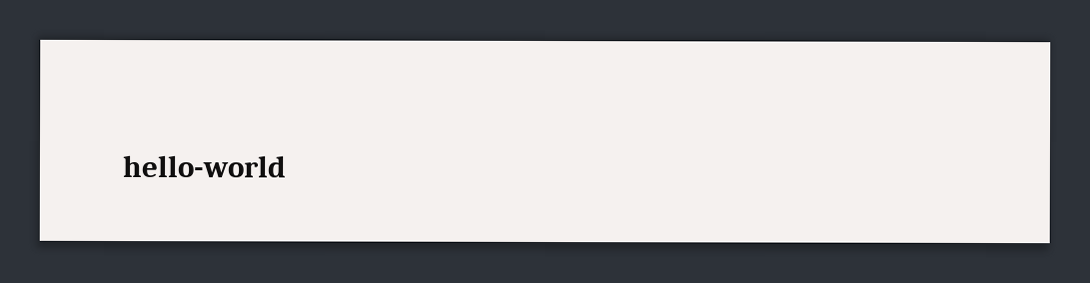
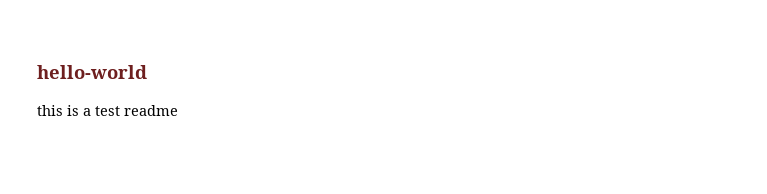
(286, 166) none -> [37,105,178,116] // this is a test readme

